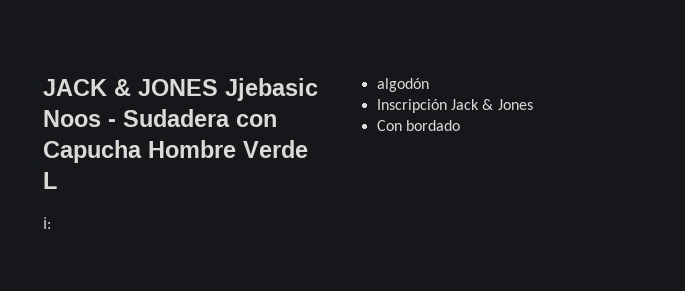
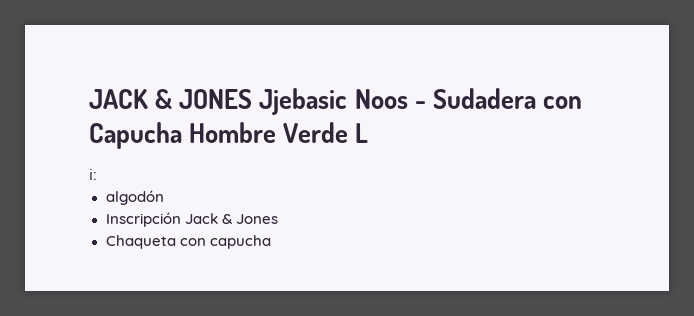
[376,120,460,131] Con bordado -> [105,235,271,249] Chaqueta con capucha

